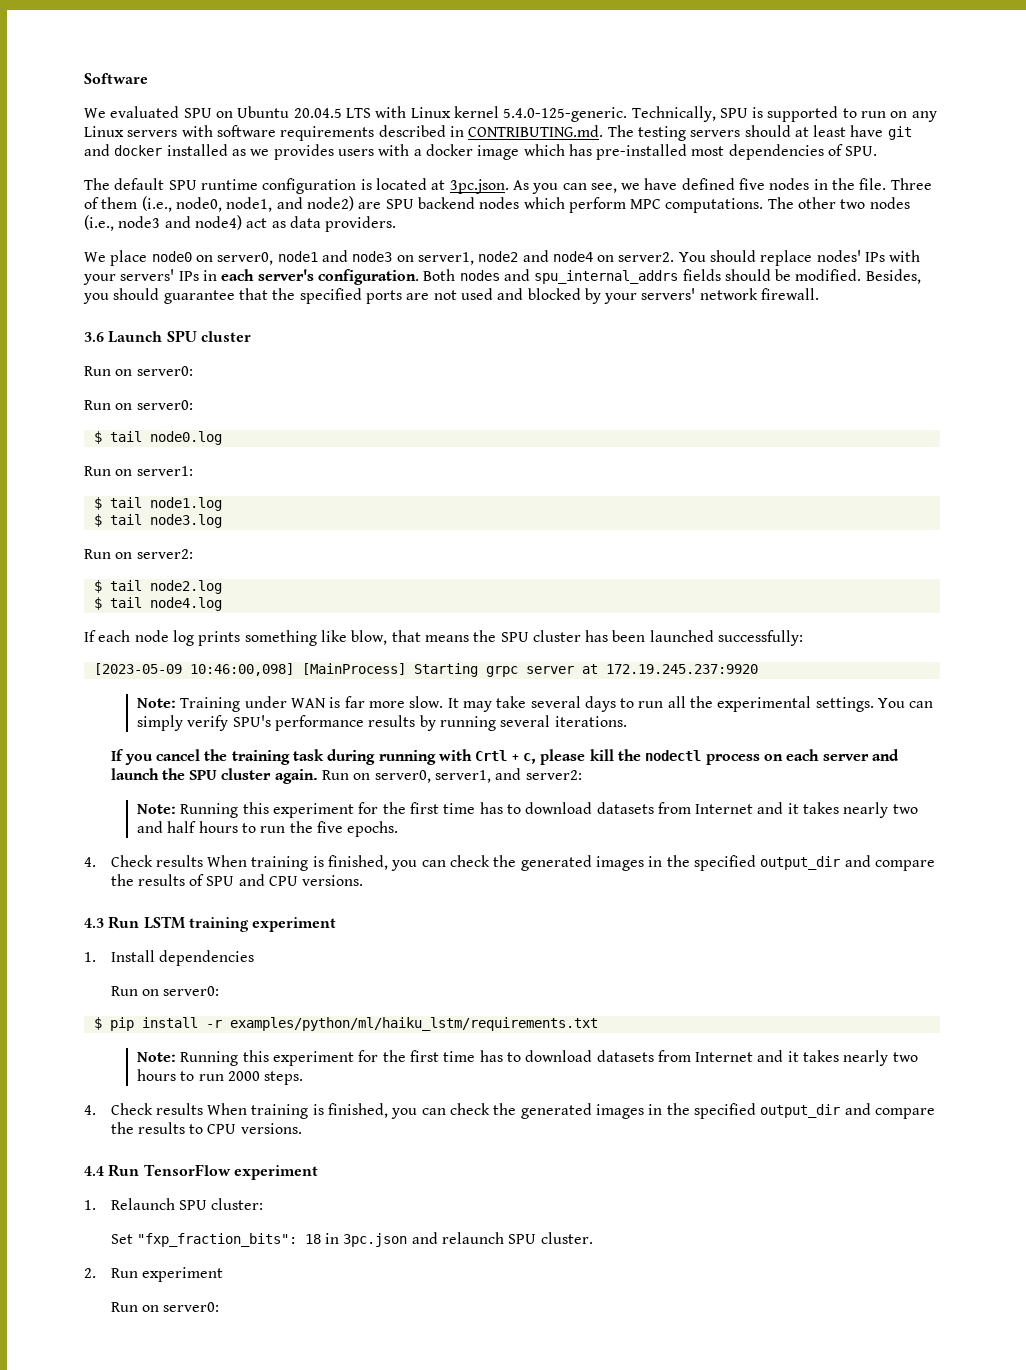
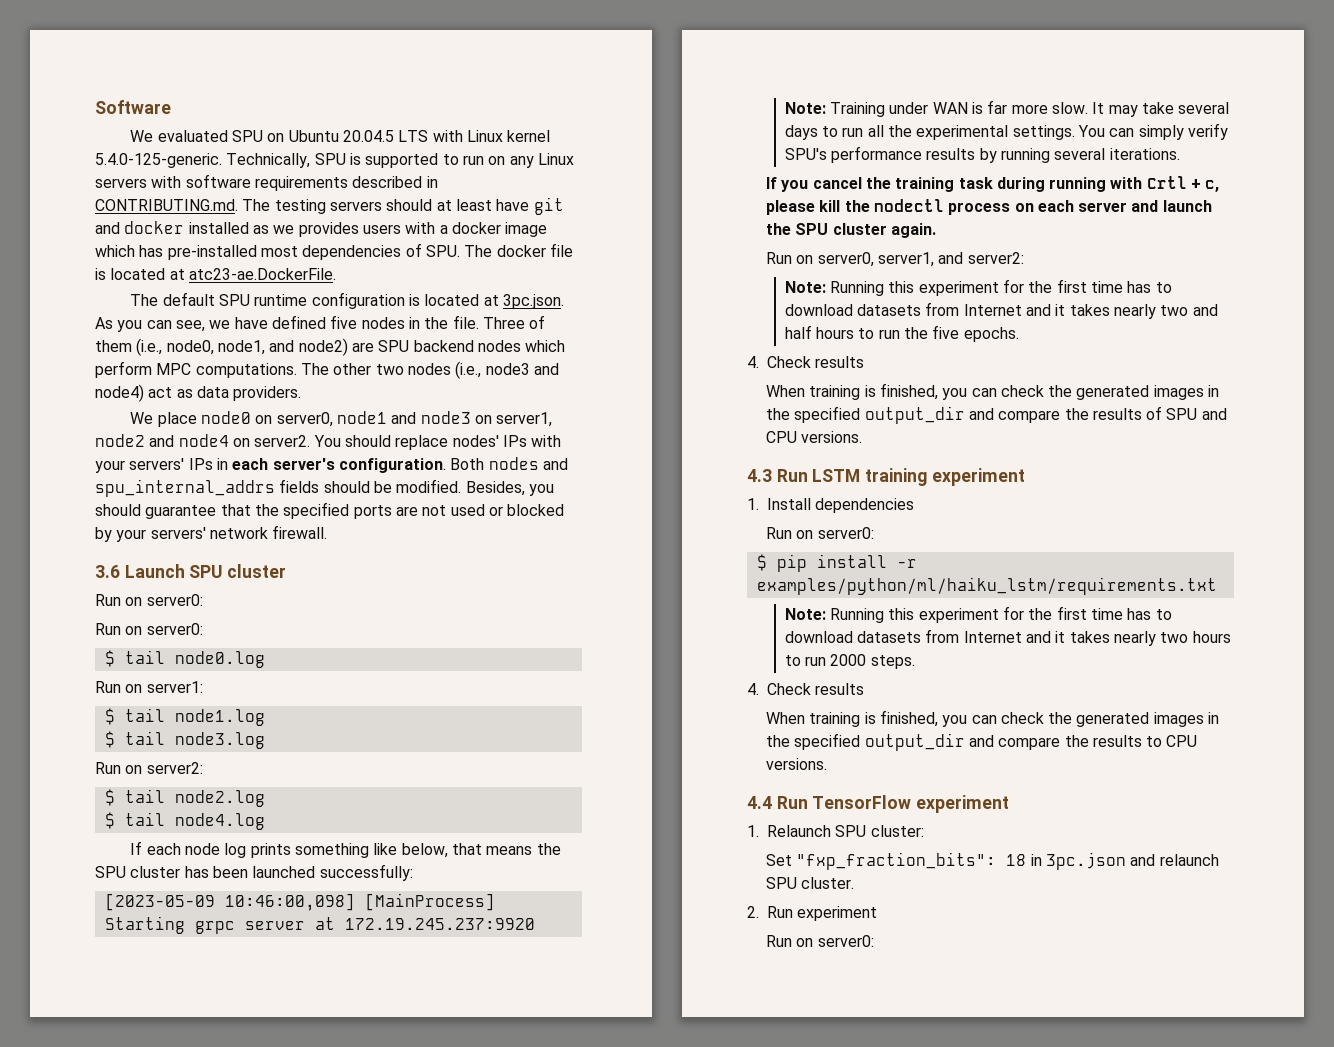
(878, 151) none -> [464,243,573,257] [95,268,336,280] The docker file is located at atc23-ae.DockerFile.
[497,288,524,300] and -> [488,506,503,516] or
[351,630,388,645] blow, -> [401,843,448,858] below,
(318, 776) none -> (936, 230) //
(203, 861) none -> (865, 362) //
(203, 1109) none -> (865, 689) //

